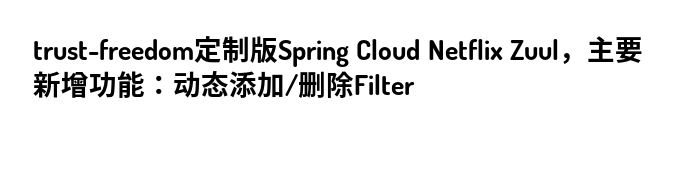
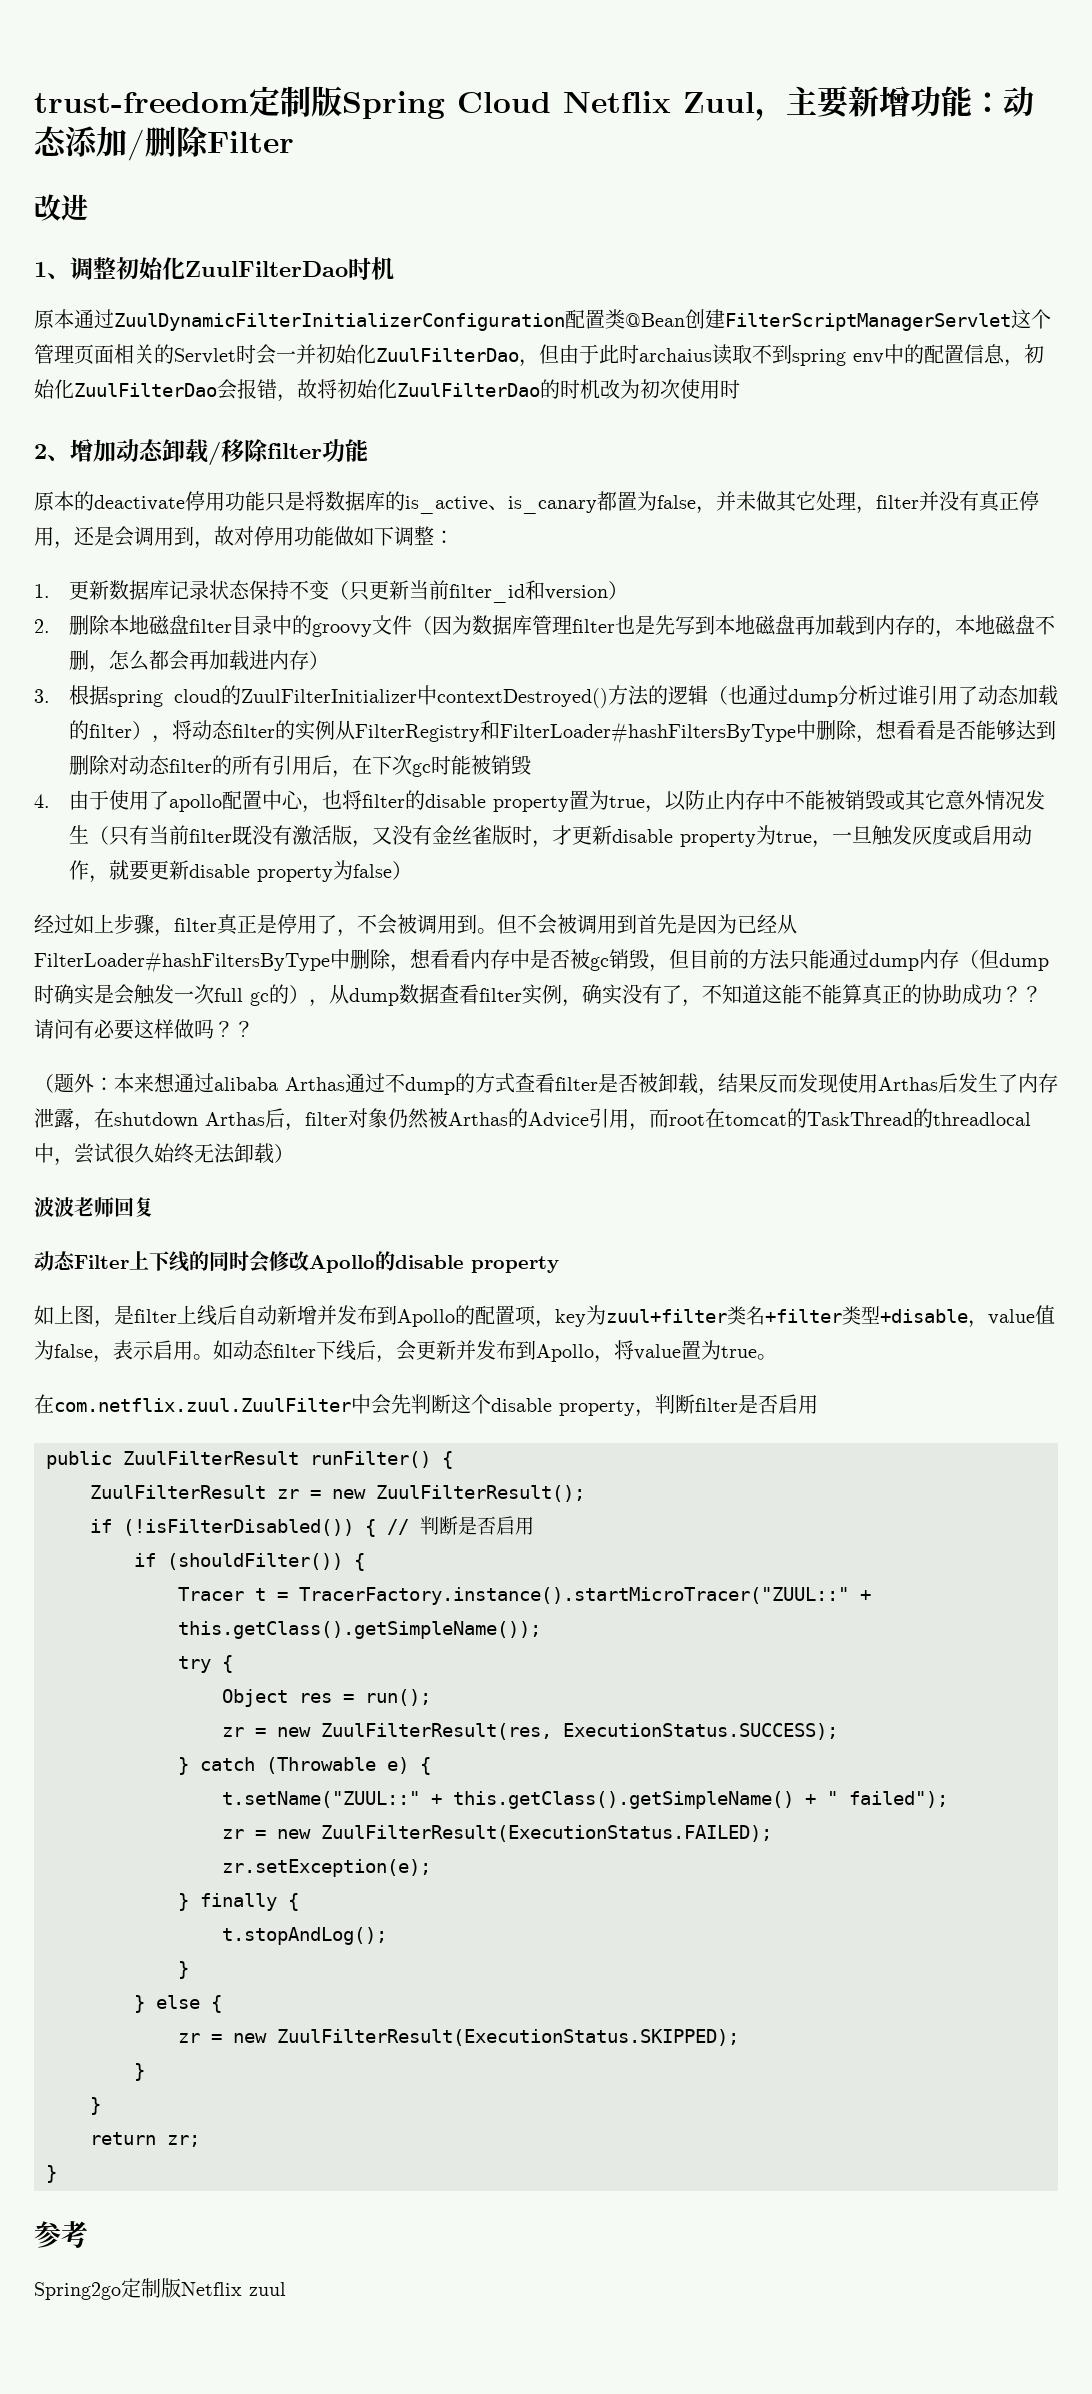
(415, 84) none -> [34,194,88,221] [34,257,394,280] [34,309,1051,331] [34,344,1044,367] [34,379,740,402] [34,439,368,466] [34,491,1039,514] [34,526,454,549] [34,580,628,603] [34,615,1055,638] [68,650,329,673] [34,685,1058,708] [68,720,1056,744] [68,755,531,778] [34,790,1045,813] [68,824,1032,848] [68,860,412,883] [34,914,797,937] [34,949,1049,973] [34,984,1042,1007] [34,1019,254,1040] [34,1073,1058,1096] [34,1108,1031,1131] [34,1143,294,1166] [34,1197,154,1217] [34,1250,559,1273] [34,1305,1055,1328] [34,1340,777,1363] [34,1394,818,1417] [46,1451,453,1469] [90,1485,585,1502] [90,1516,534,1537] [134,1553,365,1571] [178,1587,871,1605] [178,1621,541,1639] [178,1655,233,1673] [222,1689,431,1707] [222,1723,838,1740] [178,1757,431,1775] [222,1791,948,1809] [222,1825,772,1842] [222,1859,431,1877] [178,1893,299,1911] [222,1927,387,1945] [178,1961,189,1979] [134,1995,222,2013] [178,2029,739,2046] [134,2063,145,2081] [90,2097,101,2115] [90,2132,200,2147] [46,2165,57,2183] [34,2221,88,2248] [34,2278,286,2300] // 改进 // 1、调整初始化ZuulFilterDao时机 // 原本通过ZuulDynamicFilterInitializerConfiguration配置类@Bean创建FilterScriptManagerServlet这个管理页面相关的Servlet时会一并初始化ZuulFilterDao，但由于此时archaius读取不到spring env中的配置信息，初始化ZuulFilterDao会报错，故将初始化ZuulFilterDao的时机改为初次使用时 // 2、增加动态卸载/移除filter功能 // 原本的deactivate停用功能只是将数据库的is_active、is_canary都置为false，并未做其它处理，filter并没有真正停用，还是会调用到，故对停用功能做如下调整： // 1.更新数据库记录状态保持不变（只更新当前filter_id和version） // 2.删除本地磁盘filter目录中的groovy文件（因为数据库管理filter也是先写到本地磁盘再加载到内存的，本地磁盘不删，怎么都会再加载进内存） // 3.根据spring cloud的ZuulFilterInitializer中contextDestroyed()方法的逻辑（也通过dump分析过谁引用了动态加载的filter），将动态filter的实例从FilterRegistry和FilterLoader#hashFiltersByType中删除，想看看是否能够达到删除对动态filter的所有引用后，在下次gc时能被销毁 // 4.由于使用了apollo配置中心，也将filter的disable property置为true，以防止内存中不能被销毁或其它意外情况发生（只有当前filter既没有激活版，又没有金丝雀版时，才更新disable property为true，一旦触发灰度或启用动作，就要更新disable property为false） // 经过如上步骤，filter真正是停用了，不会被调用到。但不会被调用到首先是因为已经从FilterLoader#hashFiltersByType中删除，想看看内存中是否被gc销毁，但目前的方法只能通过dump内存（但dump时确实是会触发一次full gc的），从dump数据查看filter实例，确实没有了，不知道这能不能算真正的协助成功？？请问有必要这样做吗？？ // （题外：本来想通过alibaba Arthas通过不dump的方式查看filter是否被卸载，结果反而发现使用Arthas后发生了内存泄露，在shutdown Arthas后，filter对象仍然被Arthas的Advice引用，而root在tomcat的TaskThread的threadlocal中，尝试很久始终无法卸载） // 波波老师回复 // 动态Filter上下线的同时会修改Apollo的disable property // 如上图，是filter上线后自动新增并发布到Apollo的配置项，key为zuul+filter类名+filter类型+disable，value值为false，表示启用。如动态filter下线后，会更新并发布到Apollo，将value置为true。 // 在com.netflix.zuul.ZuulFilter中会先判断这个disable property，判断filter是否启用 // public ZuulFilterResult runFilter() { // ZuulFilterResult zr = new ZuulFilterResult(); // if (!isFilterDisabled()) { // 判断是否启用 // if (shouldFilter()) { // Tracer t = TracerFactory.instance().startMicroTracer("ZUUL::" + this.getClass().getSimpleName()); // try { // Object res = run(); // zr = new ZuulFilterResult(res, ExecutionStatus.SUCCESS); // } catch (Throwable e) { // t.setName("ZUUL::" + this.getClass().getSimpleName() + " failed"); // zr = new ZuulFilterResult(ExecutionStatus.FAILED); // zr.setException(e); // } finally { // t.stopAndLog(); // } // } else { // zr = new ZuulFilterResult(ExecutionStatus.SKIPPED); // } // } // return zr; // } // 参考 // Spring2go定制版Netflix zuul

